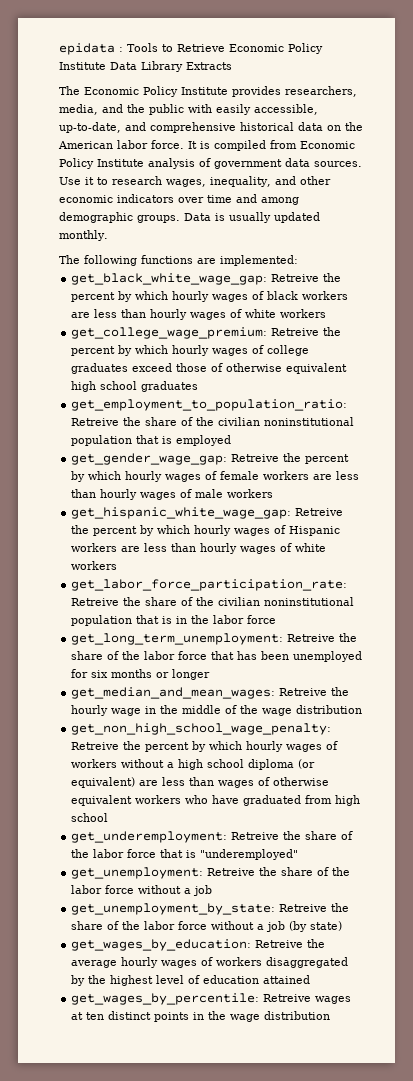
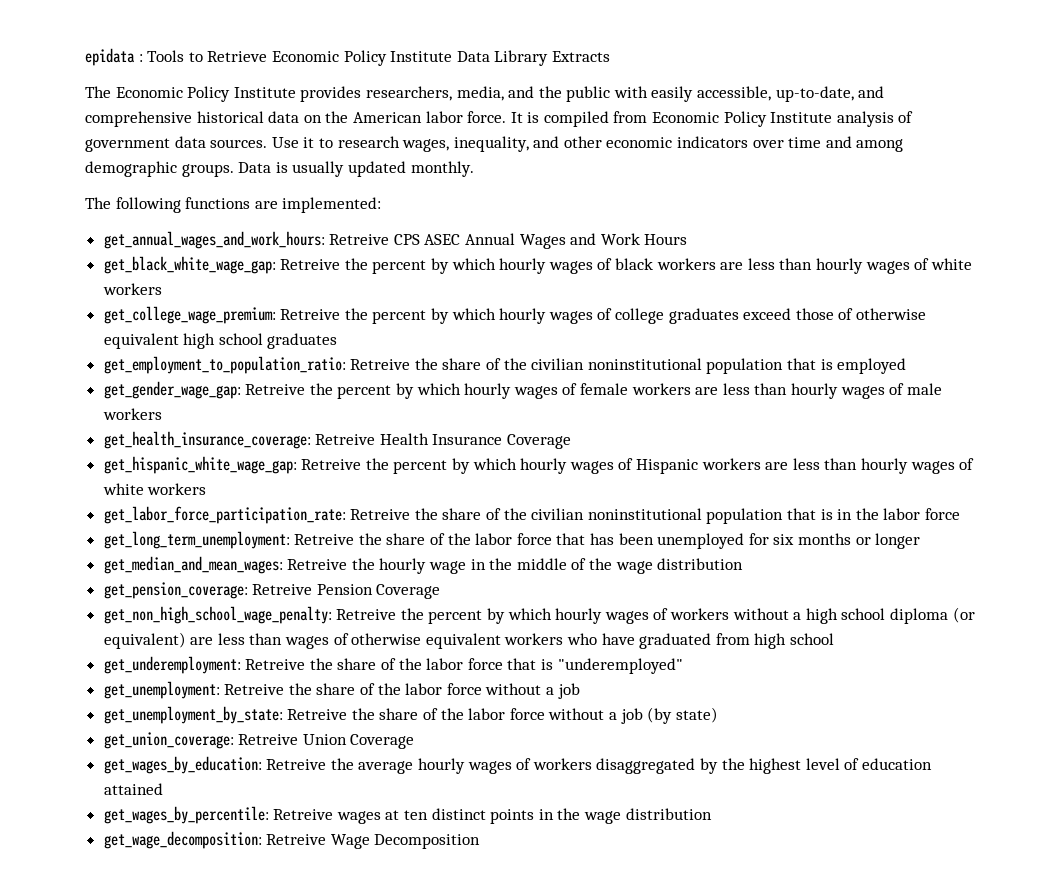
(298, 260) none -> [103,231,688,249] // get_annual_wages_and_work_hours: Retreive CPS ASEC Annual Wages and Work Hours
(274, 493) none -> [103,431,572,449] // get_health_insurance_coverage: Retreive Health Insurance Coverage
(363, 709) none -> [103,582,441,599] // get_pension_coverage: Retreive Pension Coverage
(343, 926) none -> [103,732,415,749] // get_union_coverage: Retreive Union Coverage
(331, 1015) none -> [103,831,481,849] // get_wage_decomposition: Retreive Wage Decomposition

